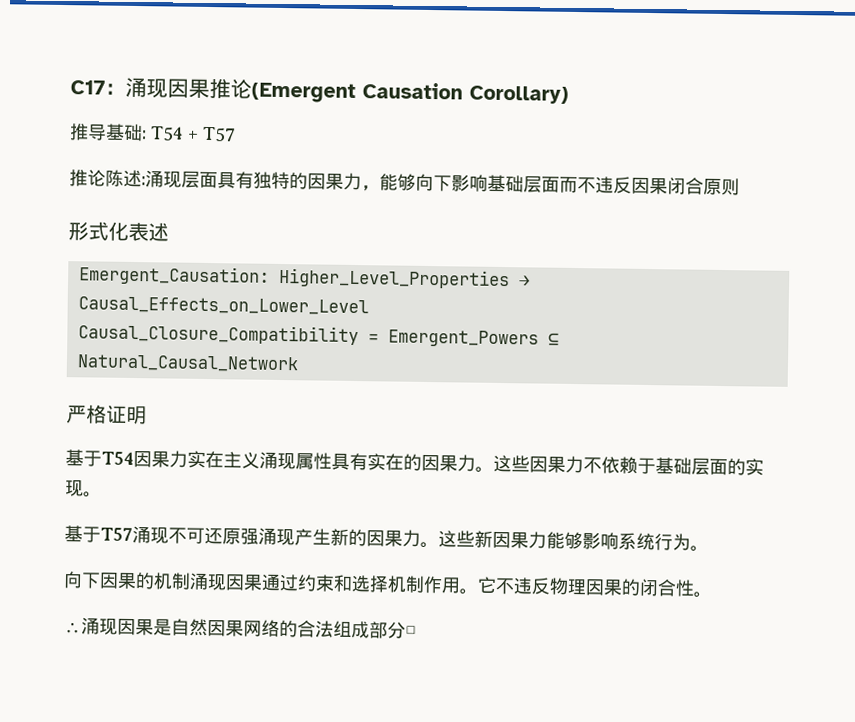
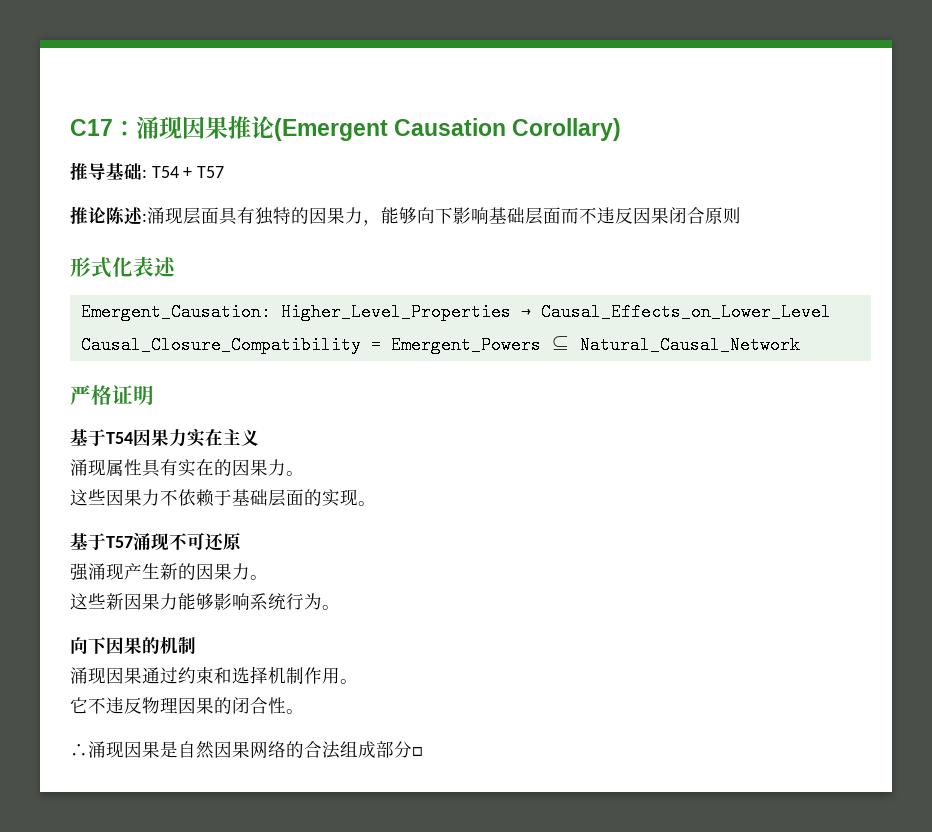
(260, 460) none -> (259, 437) //
(494, 469) none -> (304, 473) //
(241, 536) none -> (242, 541) //
(439, 545) none -> (268, 577) //
(191, 581) none -> (196, 645) //
(478, 591) none -> (358, 681) //

